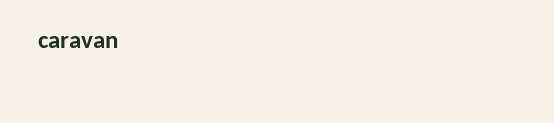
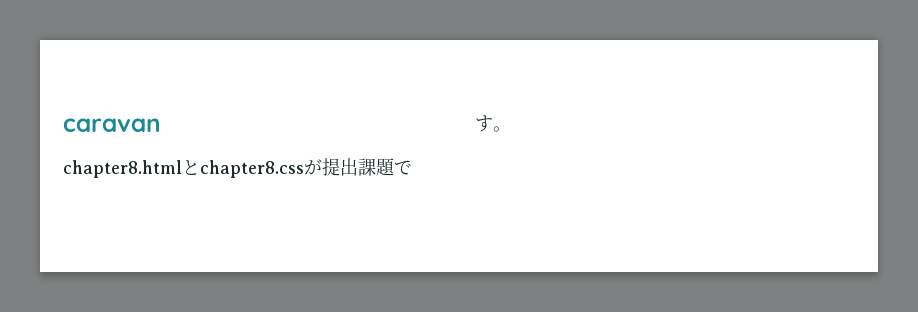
(118, 42) none -> [63,158,412,178] [475,115,511,132] // chapter8.htmlとchapter8.cssが提出課題です。

